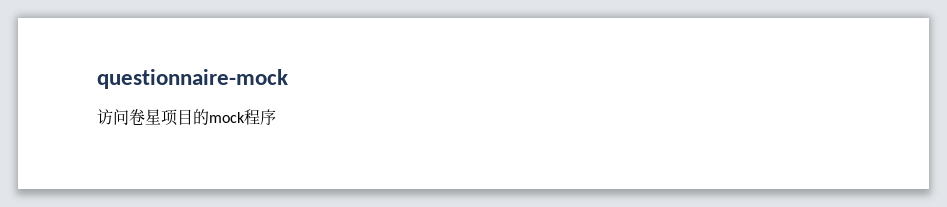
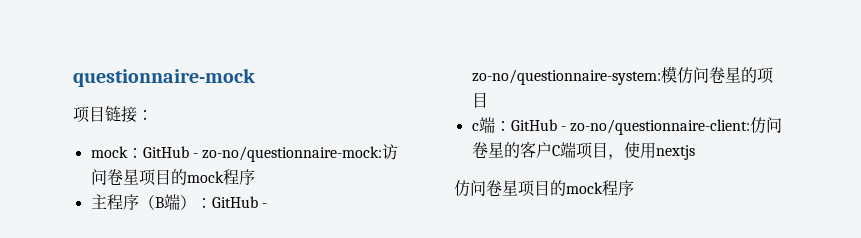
(288, 79) none -> [73,106,153,123] [90,146,383,162] 项目链接： // mock：GitHub - zo-no/questionnaire-mock:
(276, 117) none -> [90,194,267,210] [471,66,774,85] [471,92,488,108] [471,117,783,135] [471,141,695,160] [454,180,634,197] // 主程序（B端）：GitHub - zo-no/questionnaire-system:模仿问卷星的项目 // c端：GitHub - zo-no/questionnaire-client:仿问卷星的客户C端项目，使用nextjs // 仿问卷星项目的mock程序

